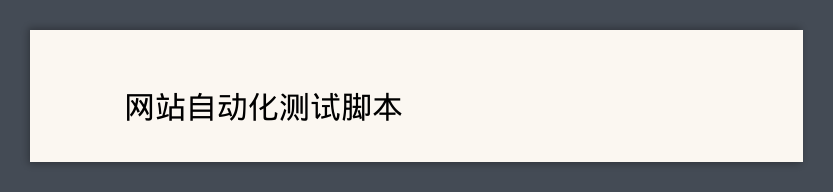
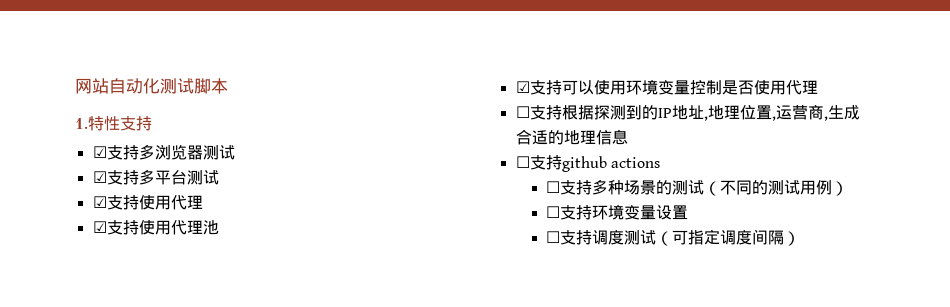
(403, 106) none -> [75,116,152,131] [92,144,235,160] [92,169,219,185] [92,195,203,210] [92,220,219,235] [515,79,818,95] [515,105,860,121] [515,129,628,145] [515,155,660,172] [546,179,849,196] [546,204,689,220] [546,229,801,246] // 1.特性支持 // ☑支持多浏览器测试 // ☑支持多平台测试 // ☑支持使用代理 // ☑支持使用代理池 // ☑支持可以使用环境变量控制是否使用代理 // ☐支持根据探测到的IP地址,地理位置,运营商,生成合适的地理信息 // ☐支持github actions // ☐支持多种场景的测试（不同的测试用例） // ☐支持环境变量设置 // ☐支持调度测试（可指定调度间隔）

